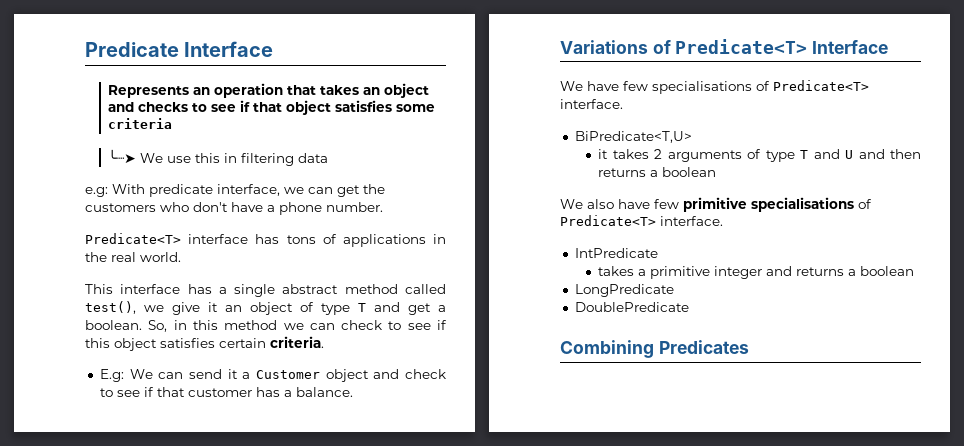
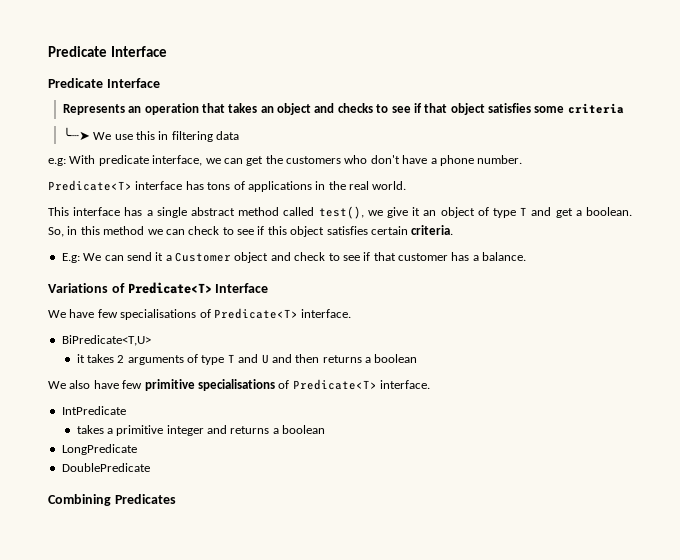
[85,41,274,57] Predicate Interface -> [48,46,167,57] [48,78,160,88] Predicate Interface // Predicate Interface

